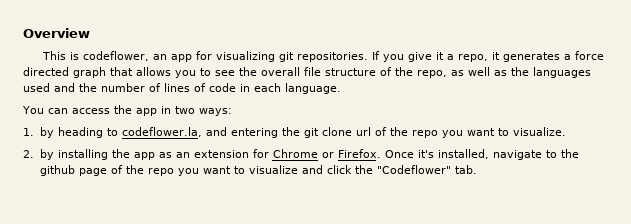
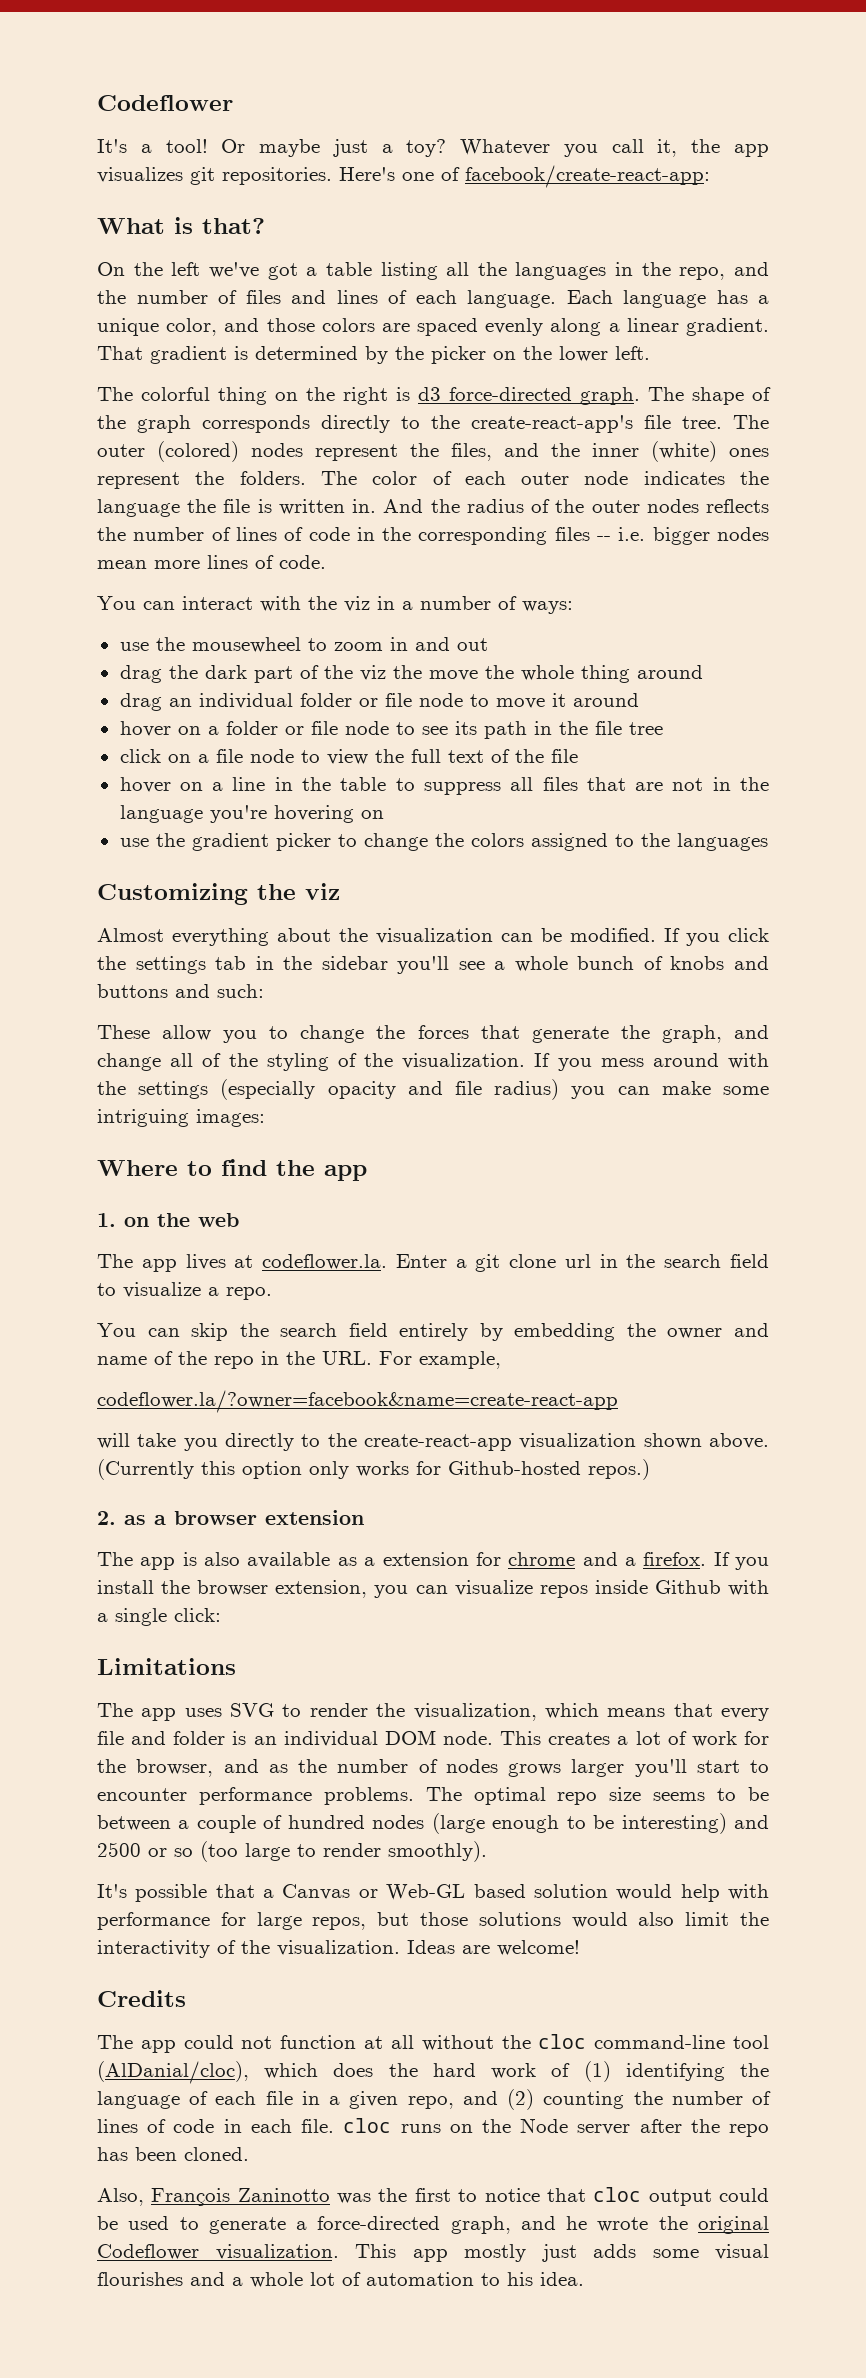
[23,28,90,38] [42,51,605,62] [23,67,591,78] [23,83,75,92] Overview // This is codeflower, an app for visualizing git repositories. If you give it a repo, it generates a force directed graph that allows you to see the overall file structure of the repo, as well as the languages used and -> [97,95,233,111] [97,139,769,157] [97,165,710,188] [97,217,265,234] [97,262,769,280] [97,290,769,308] [97,318,769,336] [97,346,650,364] [97,387,771,405] [97,415,769,433] [97,441,769,462] [97,471,769,489] [97,499,769,517] [97,527,769,545] [97,555,326,569] [97,596,573,614] [119,637,488,653] [119,665,703,683] [119,693,639,711] [119,721,663,739] [119,749,578,765] [119,777,769,795] [119,805,384,823] [119,833,768,851] [97,883,340,905] [97,928,769,946] [97,956,770,974] [97,984,264,998] [97,1025,769,1043] [97,1053,769,1071] [97,1079,770,1100] [97,1109,265,1127] [97,1159,367,1181] [97,1213,239,1227] [97,1254,769,1272] [97,1282,272,1300] [97,1323,769,1341] [97,1351,501,1369] [97,1390,618,1413] [97,1433,769,1451] [97,1459,650,1480] [97,1510,364,1525] [97,1552,769,1570] [97,1580,770,1598] [97,1608,221,1626] [97,1658,236,1675] [97,1703,770,1721] [97,1730,769,1747] [97,1759,769,1777] [97,1787,770,1805] [97,1813,769,1834] [97,1841,487,1862] [97,1884,769,1902] [97,1912,769,1930] [97,1940,580,1958] [97,1990,186,2007] [97,2034,769,2053] [97,2061,769,2084] [97,2089,625,2110] Codeflower // It's a tool! Or maybe just a toy? Whatever you call it, the app visualizes git repositories. Here's one of facebook/create-react-app: // What is that? // On the left we've got a table listing all the languages in the repo, and the number of files and lines of each language. Each language has a unique color, and those colors are spaced evenly along a linear gradient. That gradient is determined by the picker on the lower left. // The colorful thing on the right is d3 force-directed graph. The shape of the graph corresponds directly to the create-react-app's file tree. The outer (colored) nodes represent the files, and the inner (white) ones represent the folders. The color of each outer node indicates the language the file is written in. And the radius of the outer nodes reflects the number of lines of code in the corresponding files -- i.e. bigger nodes mean more lines of code. // You can interact with the viz in a number of ways: // use the mousewheel to zoom in and out // drag the dark part of the viz the move the whole thing around // drag an individual folder or file node to move it around // hover on a folder or file node to see its path in the file tree // click on a file node to view the full text of the file // hover on a line in the table to suppress all files that are not in the language you're hovering on // use the gradient picker to change the colors assigned to the languages // Customizing the viz // Almost everything about the visualization can be modified. If you click the settings tab in the sidebar you'll see a whole bunch of knobs and buttons and such: // These allow you to change the forces that generate the graph, and change all of the styling of the visualization. If you mess around with the settings (especially opacity and file radius) you can make some intriguing images: // Where to find the app // 1. on the web // The app lives at codeflower.la. Enter a git clone url in the search field to visualize a repo. // You can skip the search field entirely by embedding the owner and name of the repo in the URL. For example, // codeflower.la/?owner=facebook&name=create-react-app // will take you directly to the create-react-app visualization shown above. (Currently this option only works for Github-hosted repos.) // 2. as a browser extension // The app is also available as a extension for chrome and a firefox. If you install the browser extension, you can visualize repos inside Github with a single click: // Limitations // The app uses SVG to render the visualization, which means that every file and folder is an individual DOM node. This creates a lot of work for the browser, and as the number of nodes grows larger you'll start to encounter performance problems. The optimal repo size seems to be between a couple of hundred nodes (large enough to be interesting) and 2500 or so (too large to render smoothly). // It's possible that a Canvas or Web-GL based solution would help with performance for large repos, but those solutions would also limit the interactivity of the visualization. Ideas are welcome! // Credits // The app could not function at all without the cloc command-line tool (AlDanial/cloc), which does the hard work of (1) identifying the language of each file in a given repo, and (2) counting
[285,83,341,94] [22,105,232,116] [23,127,566,138] [23,149,579,160] [39,165,477,176] language. // You can access the app in two ways: // 1. by heading to codeflower.la, and entering the git clone url of the repo you want to visualize. // 2. by installing the app as an extension for Chrome or Firefox. Once it's installed, navigate to the github page of the repo you want to visualize and click the "Codeflower" tab. -> [301,2118,769,2137] [97,2147,249,2161] [97,2187,770,2206] [97,2216,769,2234] [97,2244,769,2262] [97,2272,584,2288] file. cloc runs on the Node server after the repo has been cloned. // Also, François Zaninotto was the first to notice that cloc output could be used to generate a force-directed graph, and he wrote the original Codeflower visualization. This app mostly just adds some visual flourishes and a whole lot of automation to his idea.

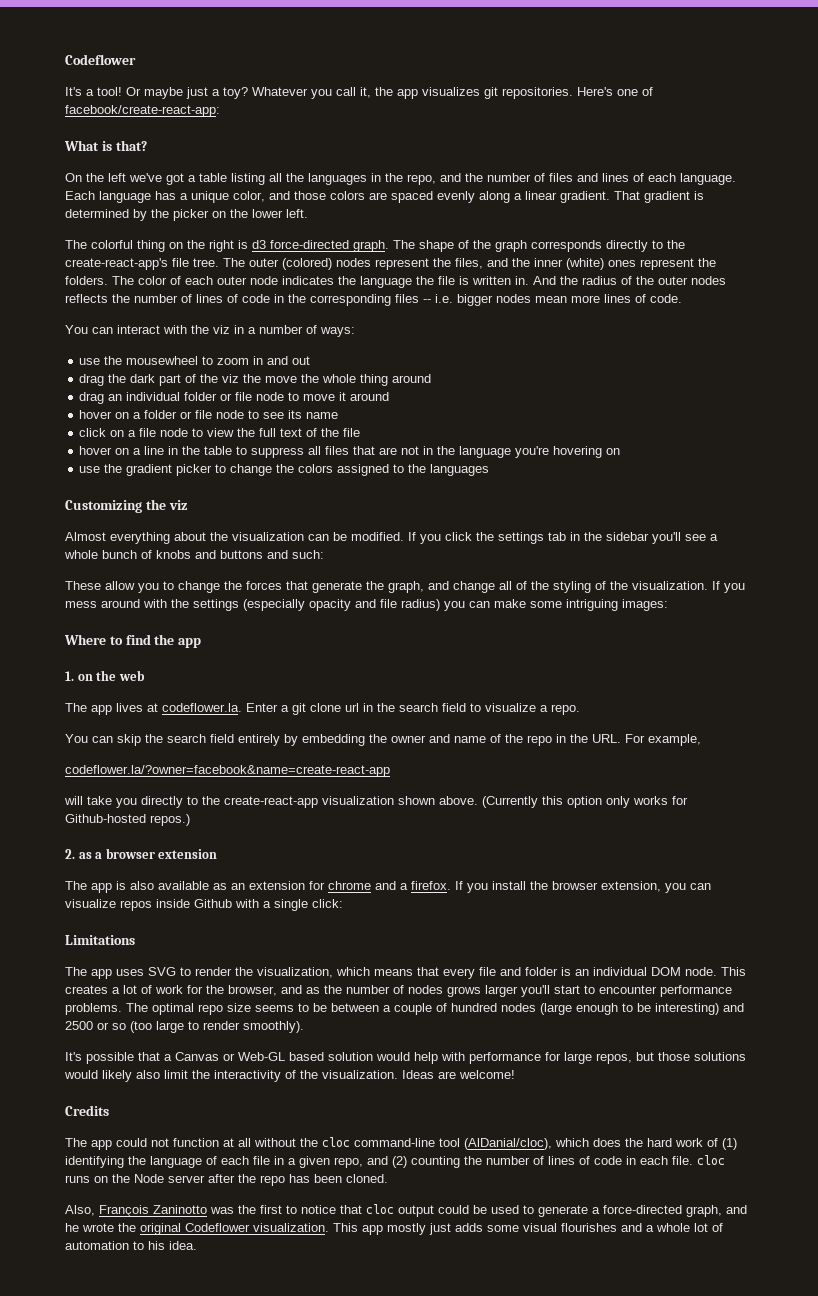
[483,721,663,739] path in the file tree -> [306,412,339,419] name
[364,1557,376,1566] a -> [231,883,245,890] an
(628, 1920) none -> [102,1070,132,1082] likely

